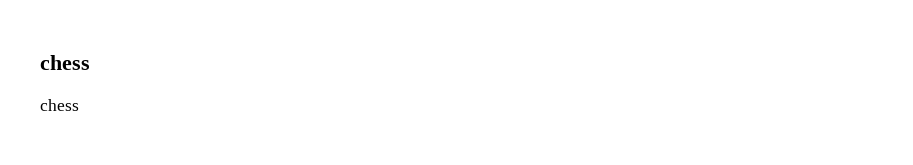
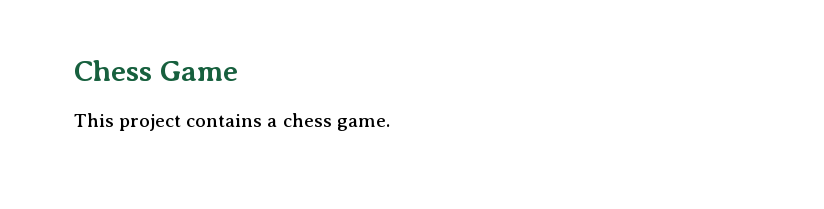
[40,55,90,70] [40,99,79,111] chess // chess -> [74,60,238,81] [74,113,390,131] Chess Game // This project contains a chess game.

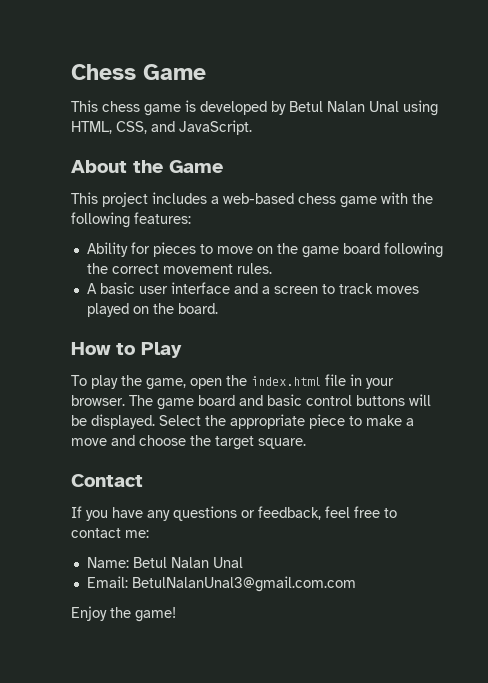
[119,113,390,131] project contains a chess game. -> [102,100,438,116] [71,120,252,135] [71,160,223,173] [71,192,433,208] [71,212,191,228] [86,242,443,258] [86,263,272,274] [86,282,419,294] [86,303,218,317] [71,342,182,358] [71,374,394,390] [71,394,431,410] [71,414,414,429] [71,435,306,450] [71,474,143,487] [71,506,397,521] [71,528,149,538] [86,557,243,568] [86,576,356,592] [71,606,176,622] chess game is developed by Betul Nalan Unal using HTML, CSS, and JavaScript. // About the Game // This project includes a web-based chess game with the following features: // Ability for pieces to move on the game board following the correct movement rules. // A basic user interface and a screen to track moves played on the board. // How to Play // To play the game, open the index.html file in your browser. The game board and basic control buttons will be displayed. Select the appropriate piece to make a move and choose the target square. // Contact // If you have any questions or feedback, feel free to contact me: // Name: Betul Nalan Unal // Email: BetulNalanUnal3@gmail.com.com // Enjoy the game!

